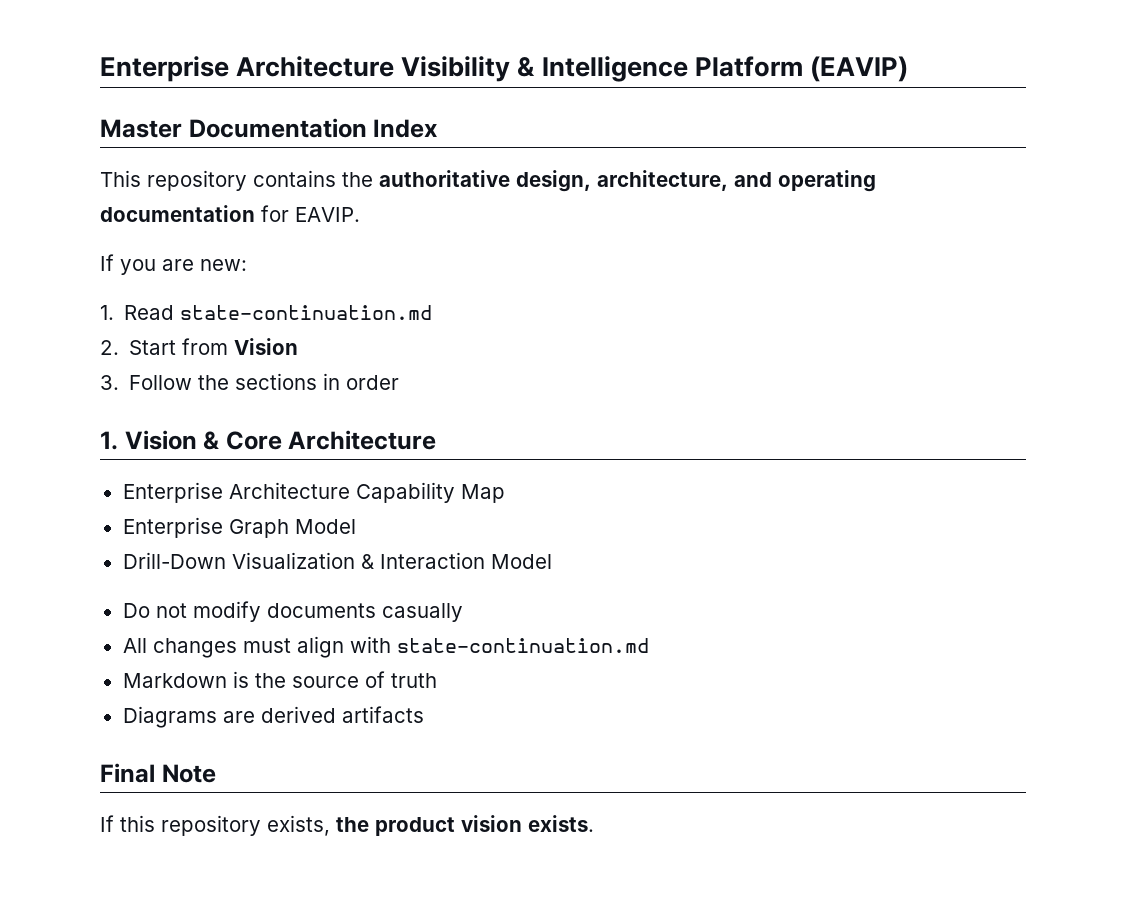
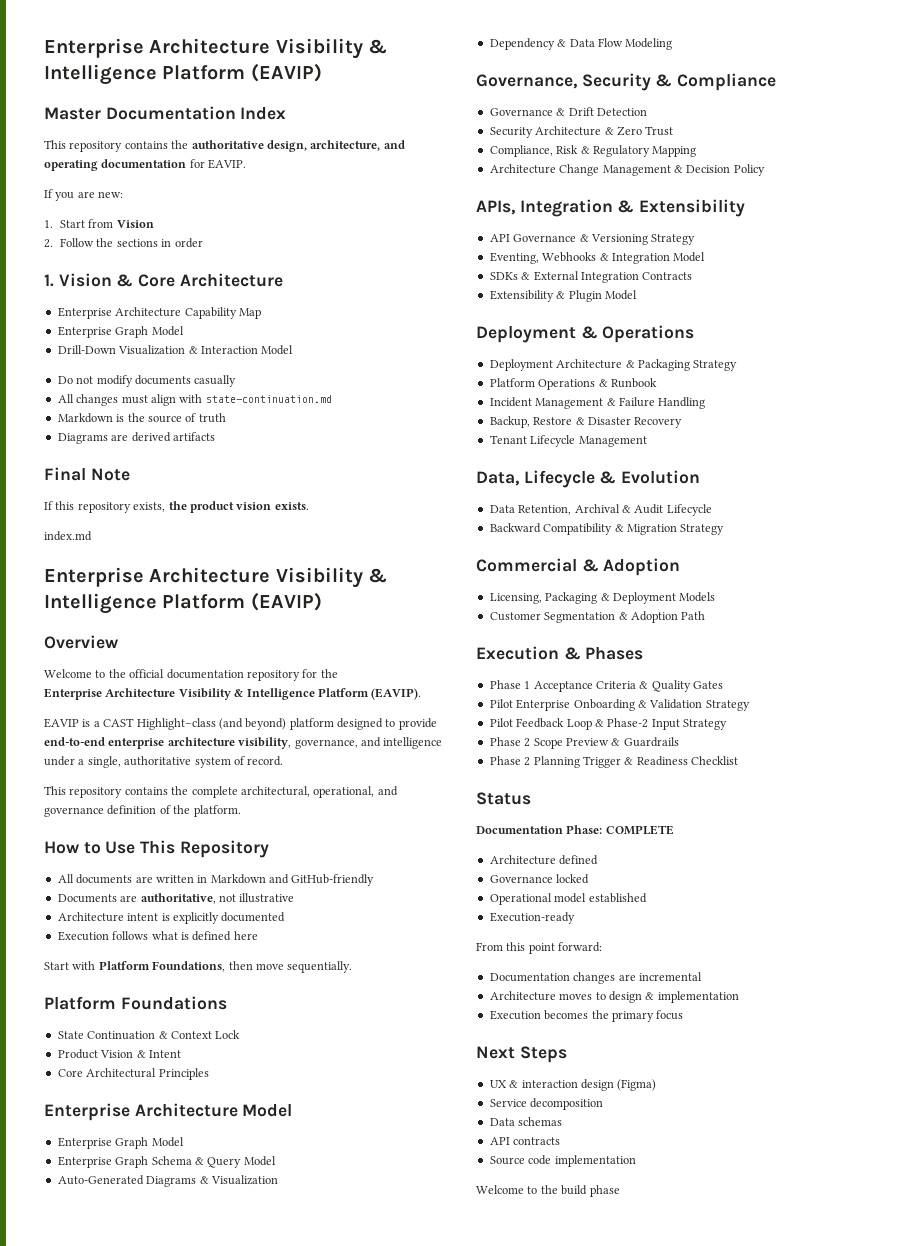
[124,305,433,320] [100,340,119,355] Read state-continuation.md // 2. -> (53, 224) none
[100,375,119,390] 3. -> [44,239,53,248] 2.
(594, 823) none -> [44,531,92,541] [44,567,388,588] [44,592,322,614] [44,635,118,649] [44,669,338,681] [44,688,422,700] [44,718,437,730] [44,737,443,749] [44,756,284,768] [44,786,398,798] [44,805,241,817] [44,840,269,858] [57,874,375,886] [57,893,295,904] [57,912,286,924] [57,931,258,941] [44,961,353,973] [44,996,227,1010] [57,1030,241,1040] [57,1049,181,1059] [57,1068,209,1080] [44,1103,293,1121] [57,1137,184,1149] [57,1156,276,1168] [57,1175,278,1187] [489,38,673,50] [476,73,777,91] [489,107,647,116] [489,126,674,138] [489,145,697,157] [489,164,765,176] [476,199,746,217] [489,234,696,245] [489,252,706,264] [489,271,693,283] [489,290,637,302] [476,325,695,343] [489,359,738,371] [489,378,657,390] [489,397,706,409] [489,416,683,428] [489,435,647,447] [476,470,701,488] [489,504,712,516] [489,523,725,535] [476,558,681,576] [489,592,716,604] [489,611,706,623] [476,646,644,660] [489,680,723,692] [489,699,750,711] [489,718,727,730] [489,737,679,749] [489,756,738,768] [476,792,531,805] [476,825,674,835] [489,855,599,865] [489,874,590,884] [489,893,647,905] [489,912,575,924] [476,942,603,954] [489,972,702,984] [489,991,739,1003] [489,1010,684,1022] [476,1046,567,1063] [489,1079,657,1091] [489,1098,604,1110] [489,1117,563,1126] [489,1137,561,1145] [489,1155,636,1167] [476,1185,620,1197] // index.md // Enterprise Architecture Visibility & Intelligence Platform (EAVIP) // Overview // Welcome to the official documentation repository for the // Enterprise Architecture Visibility & Intelligence Platform (EAVIP). // EAVIP is a CAST Highlight–class (and beyond) platform designed to provide end-to-end enterprise architecture visibility, governance, and intelligence under a single, authoritative system of record. // This repository contains the complete architectural, operational, and governance definition of the platform. // How to Use This Repository // All documents are written in Markdown and GitHub-friendly // Documents are authoritative, not illustrative // Architecture intent is explicitly documented // Execution follows what is defined here // Start with Platform Foundations, then move sequentially. // Platform Foundations // State Continuation & Context Lock // Product Vision & Intent // Core Architectural Principles // Enterprise Architecture Model // Enterprise Graph Model // Enterprise Graph Schema & Query Model // Auto-Generated Diagrams & Visualization // Dependency & Data Flow Modeling // Governance, Security & Compliance // Governance & Drift Detection // Security Architecture & Zero Trust // Compliance, Risk & Regulatory Mapping // Architecture Change Management & Decision Policy // APIs, Integration & Extensibility // API Governance & Versioning Strategy // Eventing, Webhooks & Integration Model // SDKs & External Integration Contracts // Extensibility & Plugin Model // Deployment & Operations // Deployment Architecture & Packaging Strategy // Platform Operations & Runbook // Incident Management & Failure Handling // Backup, Restore & Disaster Recovery // Tenant Lifecycle Management // Data, Lifecycle & Evolution // Data Retention, Archival & Audit Lifecycle // Backward Compatibility & Migration Strategy // Commercial & Adoption // Licensing, Packaging & Deployment Models // Customer Segmentation & Adoption Path // Execution & Phases // Phase 1 Acceptance Criteria & Quality Gates // Pilot Enterprise Onboarding & Validation Strategy // Pilot Feedback Loop & Phase-2 Input Strategy // Phase 2 Scope Preview & Guardrails // Phase 2 Planning Trigger & Readiness Checklist // Status // Documentation Phase: COMPLETE // Architecture defined // Governance locked // Operational model established // Execution-ready // From this point forward: // Documentation changes are incremental // Architecture moves to design & implementation // Execution becomes the primary focus // Next Steps // UX & interaction design (Figma) // Service decomposition // Data schemas // API contracts // Source code implementation // Welcome to the build phase

